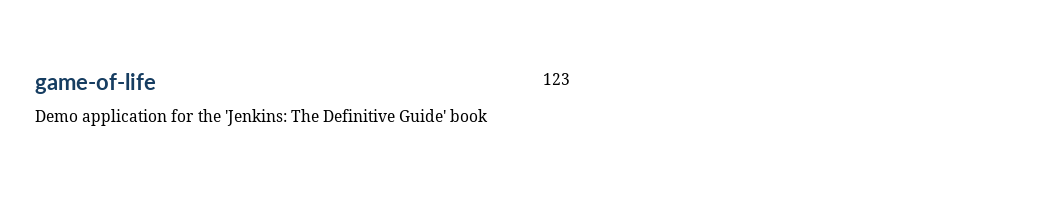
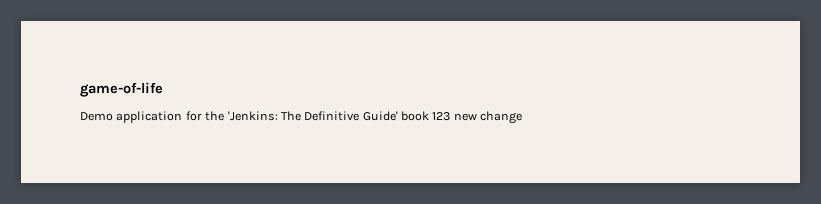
(570, 79) none -> [453,111,523,124] new change

